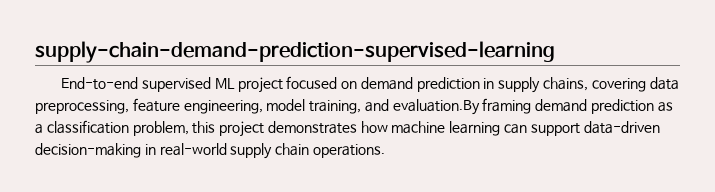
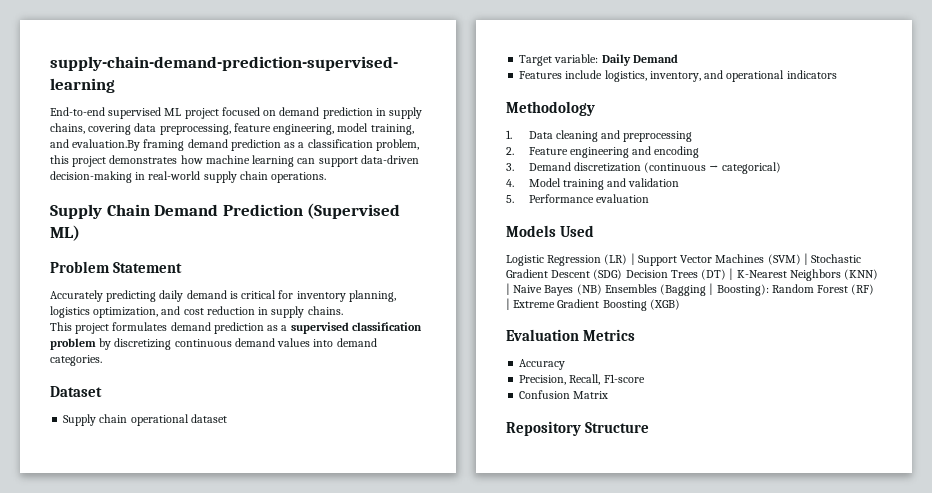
(385, 151) none -> [50,203,401,219] [50,225,80,241] [50,261,183,273] [50,290,396,302] [50,306,343,318] [50,322,422,334] [50,338,377,350] [50,355,102,366] [50,386,102,397] [63,414,227,426] [519,54,678,66] [519,70,837,82] [506,101,595,116] [506,130,693,142] [506,146,700,158] [506,162,781,174] [506,178,680,190] [506,194,649,203] [506,225,595,237] [506,253,862,266] [506,268,879,281] [506,283,875,296] [506,298,680,311] [506,329,636,341] [519,359,566,370] [519,374,645,385] [519,390,609,399] [506,421,650,436] // Supply Chain Demand Prediction (Supervised ML) // Problem Statement // Accurately predicting daily demand is critical for inventory planning, logistics optimization, and cost reduction in supply chains. // This project formulates demand prediction as a supervised classification problem by discretizing continuous demand values into demand categories. // Dataset // Supply chain operational dataset // Target variable: Daily Demand // Features include logistics, inventory, and operational indicators // Methodology // 1. Data cleaning and preprocessing // 2. Feature engineering and encoding // 3. Demand discretization (continuous → categorical) // 4. Model training and validation // 5. Performance evaluation // Models Used // Logistic Regression (LR) | Support Vector Machines (SVM) | Stochastic Gradient Descent (SDG) Decision Trees (DT) | K-Nearest Neighbors (KNN) | Naive Bayes (NB) Ensembles (Bagging | Boosting): Random Forest (RF) | Extreme Gradient Boosting (XGB) // Evaluation Metrics // Accuracy // Precision, Recall, F1-score // Confusion Matrix // Repository Structure

